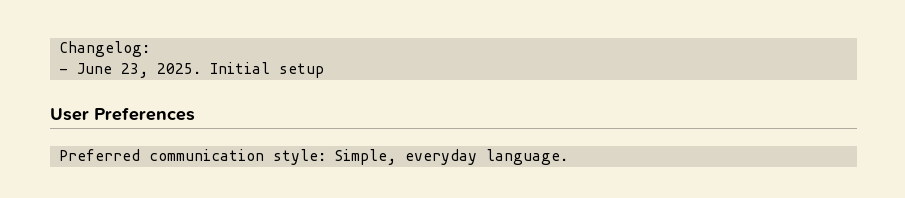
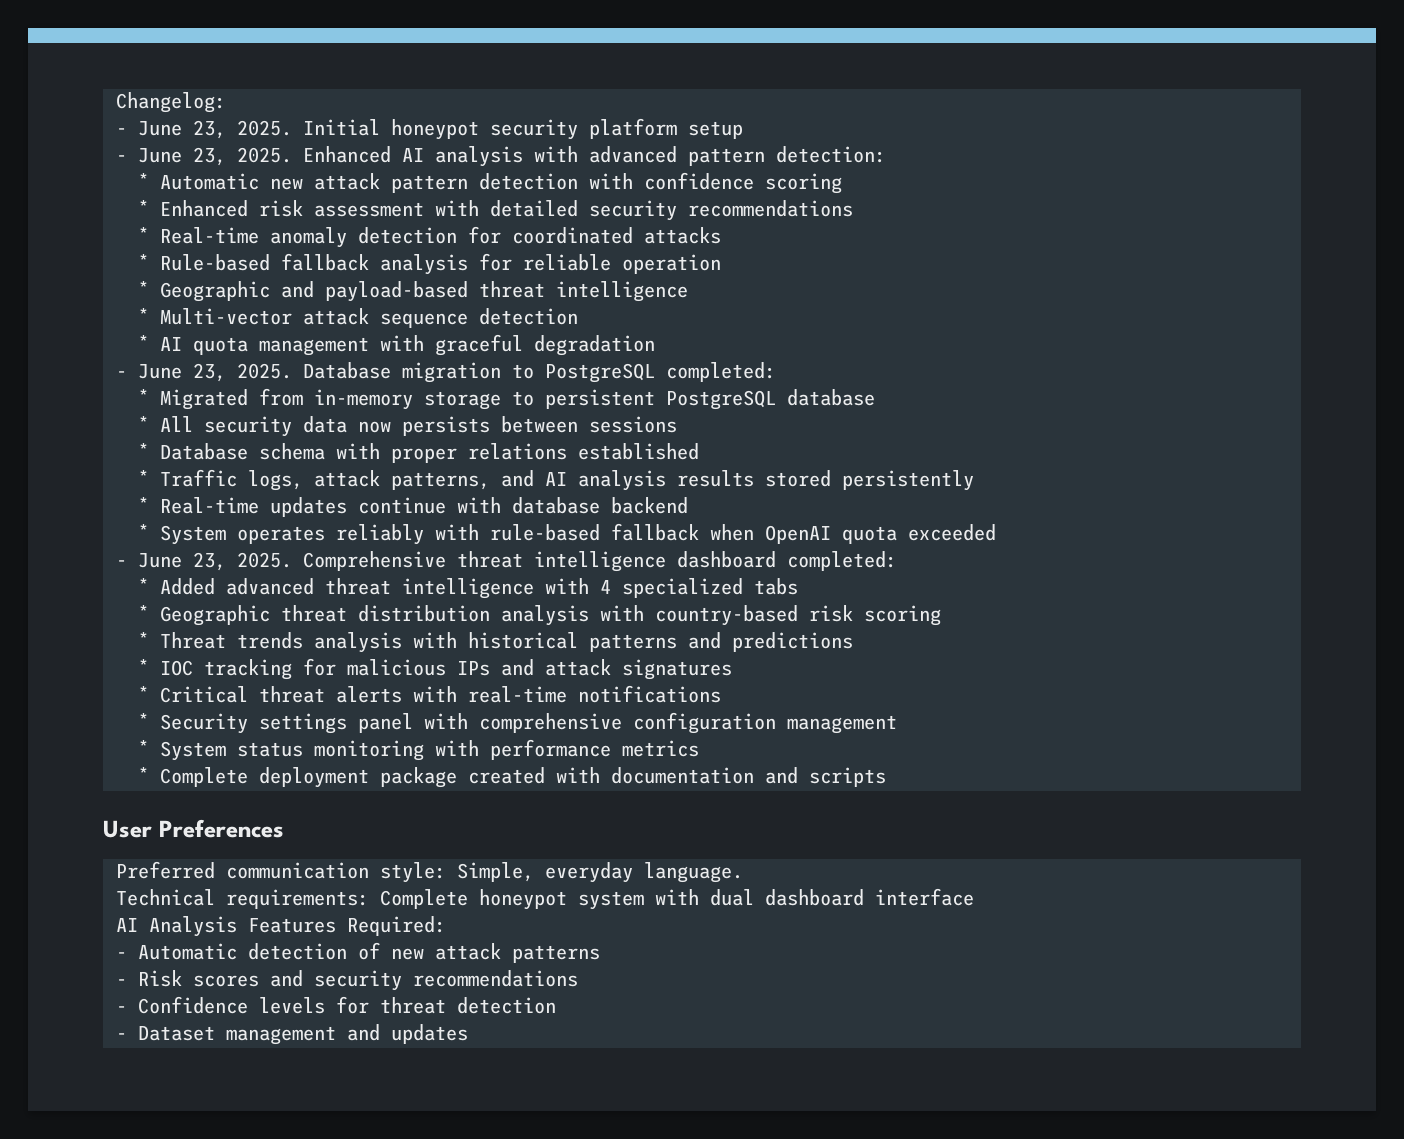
[279,63,325,78] setup -> [390,118,743,140] [115,146,886,167] [137,172,842,194] [137,200,853,221] [137,226,721,248] [137,253,721,275] [137,281,688,302] [137,308,578,328] [137,334,655,356] [115,362,776,383] [137,388,875,410] [137,416,677,437] [137,443,699,463] [137,469,974,491] [137,497,688,517] [137,523,996,545] [115,551,897,572] [137,578,798,599] [137,605,941,626] [137,632,853,653] [137,658,732,680] [137,685,721,703] [137,712,897,734] [137,739,699,761] [137,767,886,788] honeypot security platform setup // - June 23, 2025. Enhanced AI analysis with advanced pattern detection: // * Automatic new attack pattern detection with confidence scoring // * Enhanced risk assessment with detailed security recommendations // * Real-time anomaly detection for coordinated attacks // * Rule-based fallback analysis for reliable operation // * Geographic and payload-based threat intelligence // * Multi-vector attack sequence detection // * AI quota management with graceful degradation // - June 23, 2025. Database migration to PostgreSQL completed: // * Migrated from in-memory storage to persistent PostgreSQL database // * All security data now persists between sessions // * Database schema with proper relations established // * Traffic logs, attack patterns, and AI analysis results stored persistently // * Real-time updates continue with database backend // * System operates reliably with rule-based fallback when OpenAI quota exceeded // - June 23, 2025. Comprehensive threat intelligence dashboard completed: // * Added advanced threat intelligence with 4 specialized tabs // * Geographic threat distribution analysis with country-based risk scoring // * Threat trends analysis with historical patterns and predictions // * IOC tracking for malicious IPs and attack signatures // * Critical threat alerts with real-time notifications // * Security settings panel with comprehensive configuration management // * System status monitoring with performance metrics // * Complete deployment package created with documentation and scripts
(569, 157) none -> [115,888,974,910] [115,916,446,937] [115,942,600,963] [115,970,578,991] [115,996,556,1014] [115,1024,468,1045] // Technical requirements: Complete honeypot system with dual dashboard interface // AI Analysis Features Required: // - Automatic detection of new attack patterns // - Risk scores and security recommendations // - Confidence levels for threat detection // - Dataset management and updates

